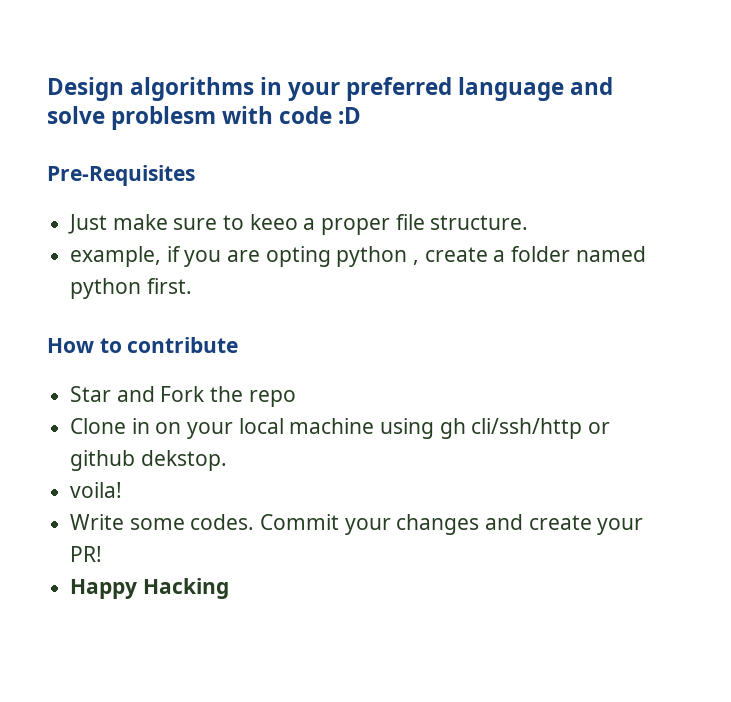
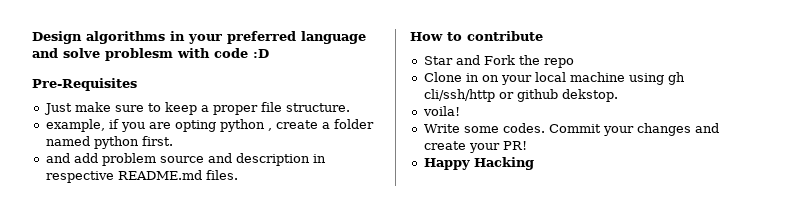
[249,214,298,230] keeo -> [164,102,197,115] keep
(192, 286) none -> [45,153,326,166] [45,170,238,183] // and add problem source and description in respective README.md files.

